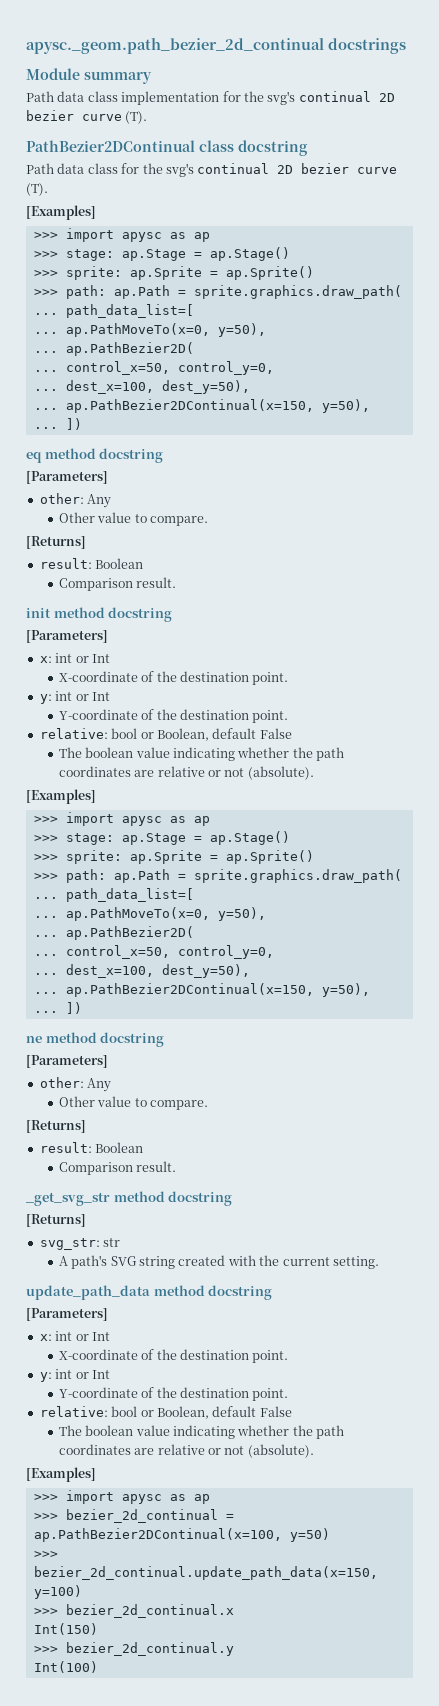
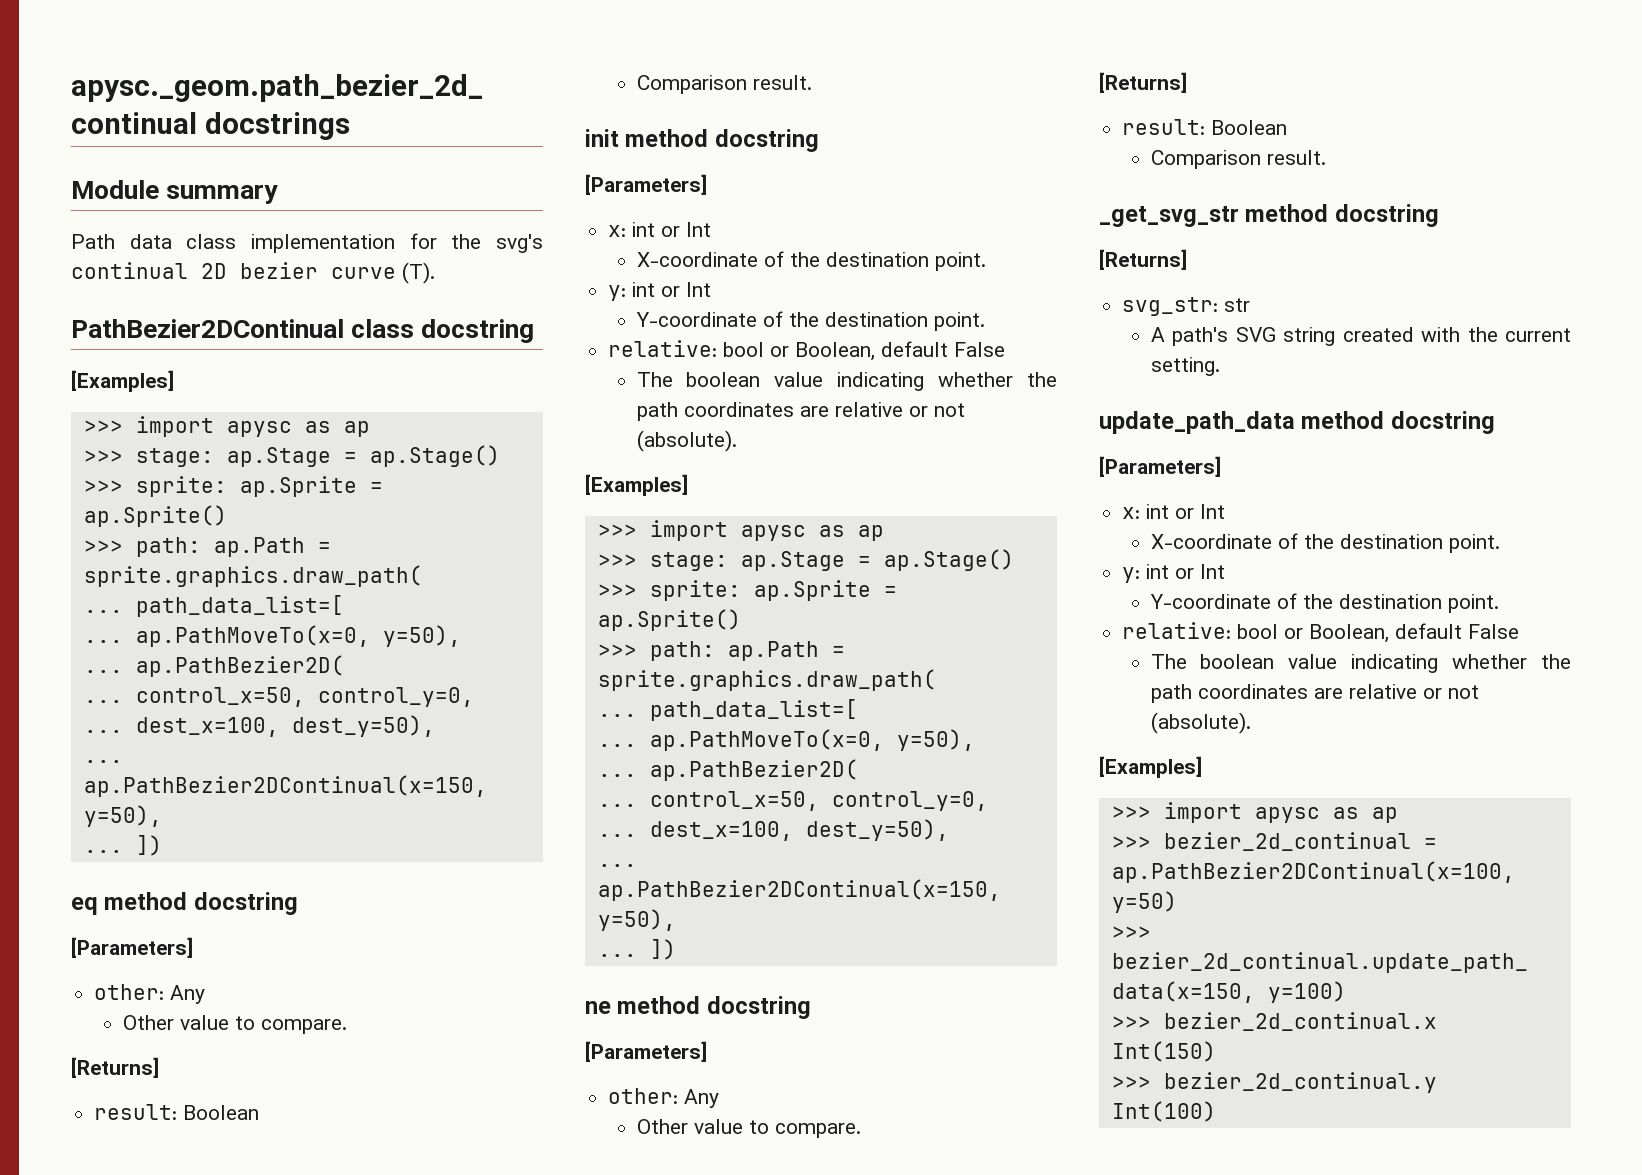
[26,163,398,177] [26,183,48,196] // Path data class for the svg's continual 2D bezier curve (T). -> (535, 331) none

